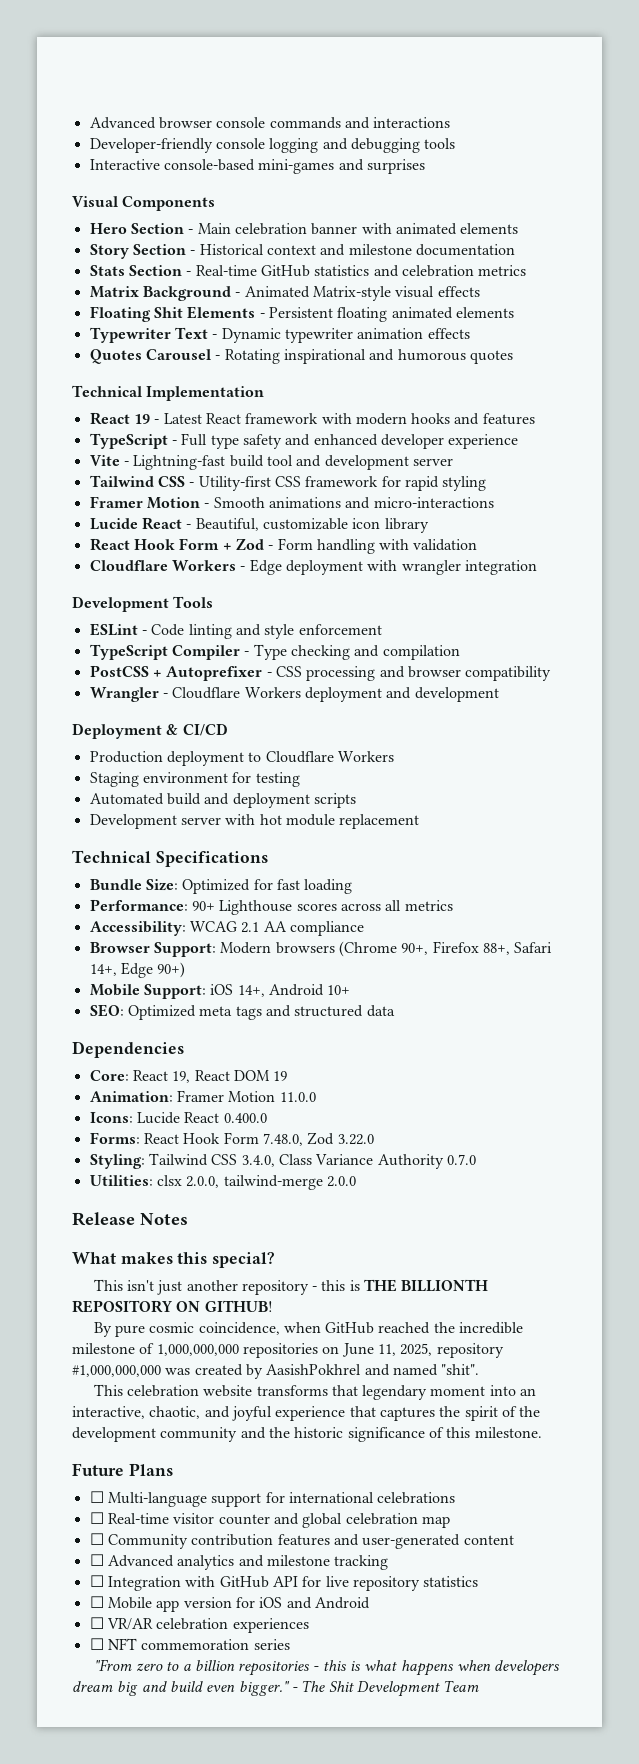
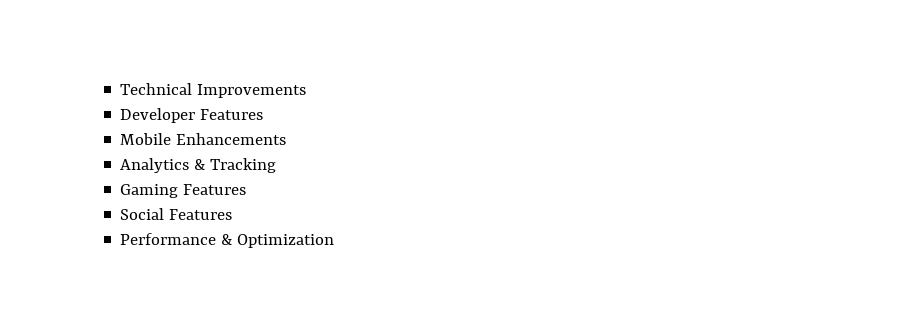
[89,117,451,129] [89,138,456,153] [89,159,425,174] [72,196,216,211] [89,223,519,235] [89,244,515,259] [89,265,527,277] [89,286,480,301] [89,306,514,322] [89,327,470,343] [89,349,513,364] [72,385,265,401] [89,412,535,425] [89,433,519,449] [89,455,453,470] [89,475,487,491] [89,496,494,509] [89,517,429,533] [89,538,478,554] [89,559,537,575] [72,596,214,612] [89,623,382,639] [89,644,460,660] [89,665,552,681] [89,687,499,702] [72,723,228,739] [89,751,394,766] [89,772,300,787] [89,793,356,808] [89,814,420,829] [72,850,268,867] [89,879,353,894] [89,899,453,915] [89,921,364,936] [89,941,553,957] [89,962,186,978] [89,984,351,999] [89,1004,395,1020] [72,1041,184,1058] [89,1070,288,1083] [89,1090,316,1102] [89,1112,267,1124] [89,1132,374,1146] [89,1153,476,1169] [89,1175,356,1190] [72,1212,188,1226] [72,1252,276,1268] [93,1279,489,1295] [72,1300,273,1313] [93,1322,524,1337] [72,1343,504,1358] [72,1364,480,1379] [93,1384,537,1400] [72,1406,541,1421] [72,1427,542,1442] [72,1463,173,1476] [89,1491,456,1507] [89,1512,450,1528] [89,1533,514,1549] [89,1554,389,1570] [89,1575,479,1591] [89,1596,370,1612] [89,1617,309,1633] [89,1638,290,1650] [93,1659,561,1676] [72,1680,480,1697] Advanced browser console commands and interactions // Developer-friendly console logging and debugging tools // Interactive console-based mini-games and surprises // Visual Components // Hero Section - Main celebration banner with animated elements // Story Section - Historical context and milestone documentation // Stats Section - Real-time GitHub statistics and celebration metrics // Matrix Background - Animated Matrix-style visual effects // Floating Shit Elements - Persistent floating animated elements // Typewriter Text - Dynamic typewriter animation effects // Quotes Carousel - Rotating inspirational and humorous quotes // Technical Implementation // React 19 - Latest React framework with modern hooks and features // TypeScript - Full type safety and enhanced developer experience // Vite - Lightning-fast build tool and development server // Tailwind CSS - Utility-first CSS framework for rapid styling // Framer Motion - Smooth animations and micro-interactions // Lucide React - Beautiful, customizable icon library // React Hook Form + Zod - Form handling with validation // Cloudflare Workers - Edge deployment with wrangler integration // Development Tools // ESLint - Code linting and style enforcement // TypeScript Compiler - Type checking and compilation // PostCSS + Autoprefixer - CSS processing and browser compatibility // Wrangler - Cloudflare Workers deployment and development // Deployment & CI/CD // Production deployment to Cloudflare Workers // Staging environment for testing // Automated build and deployment scripts // Development server with hot module replacement // Technical Specifications // Bundle Size: Optimized for fast loading // Performance: 90+ Lighthouse scores across all metrics // Accessibility: WCAG 2.1 AA compliance // Browser Support: Modern browsers (Chrome 90+, Firefox 88+, Safari 14+, Edge 90+) // Mobile Support: iOS 14+, Android 10+ // SEO: Optimized meta tags and structured data // Dependencies // Core: React 19, React DOM 19 // Animation: Framer Motion 11.0.0 // Icons: Lucide React 0.400.0 // Forms: React Hook Form 7.48.0, Zod 3.22.0 // Styling: Tailwind CSS 3.4.0, Class Variance Authority 0.7.0 // Utilities: clsx 2.0.0, tailwind-merge 2.0.0 // Release Notes // What makes this special? // This isn't just another repository - this is THE BILLIONTH REPOSITORY ON GITHUB! // By pure cosmic coincidence, when GitHub reached the incredible milestone of 1,000,000,000 repositories on June 11, 2025, repository #1,000,000,000 was created by AasishPokhrel and named "shit". // This celebration website transforms that legendary moment into an interactive, chaotic, and joyful experience that captures the spirit of the development community and the historic significance of this milestone. // Future Plans // ☐ Multi-language support for international celebrations // ☐ Real-time visitor counter and global celebration map // ☐ Community contribution features and user-generated content // ☐ Advanced analytics and milestone tracking // ☐ Integration with GitHub API for live repository statistics // ☐ Mobile app version for iOS and Android // ☐ VR/AR celebration experiences // ☐ NFT commemoration series // "From zero to a billion repositories - this is what happens when developers dream big and build even bigger." - The Shit Development Team -> [120,83,307,98] [120,108,264,123] [120,133,287,145] [120,158,277,173] [120,184,247,198] [120,208,233,220] [120,233,335,248] Technical Improvements // Developer Features // Mobile Enhancements // Analytics & Tracking // Gaming Features // Social Features // Performance & Optimization

